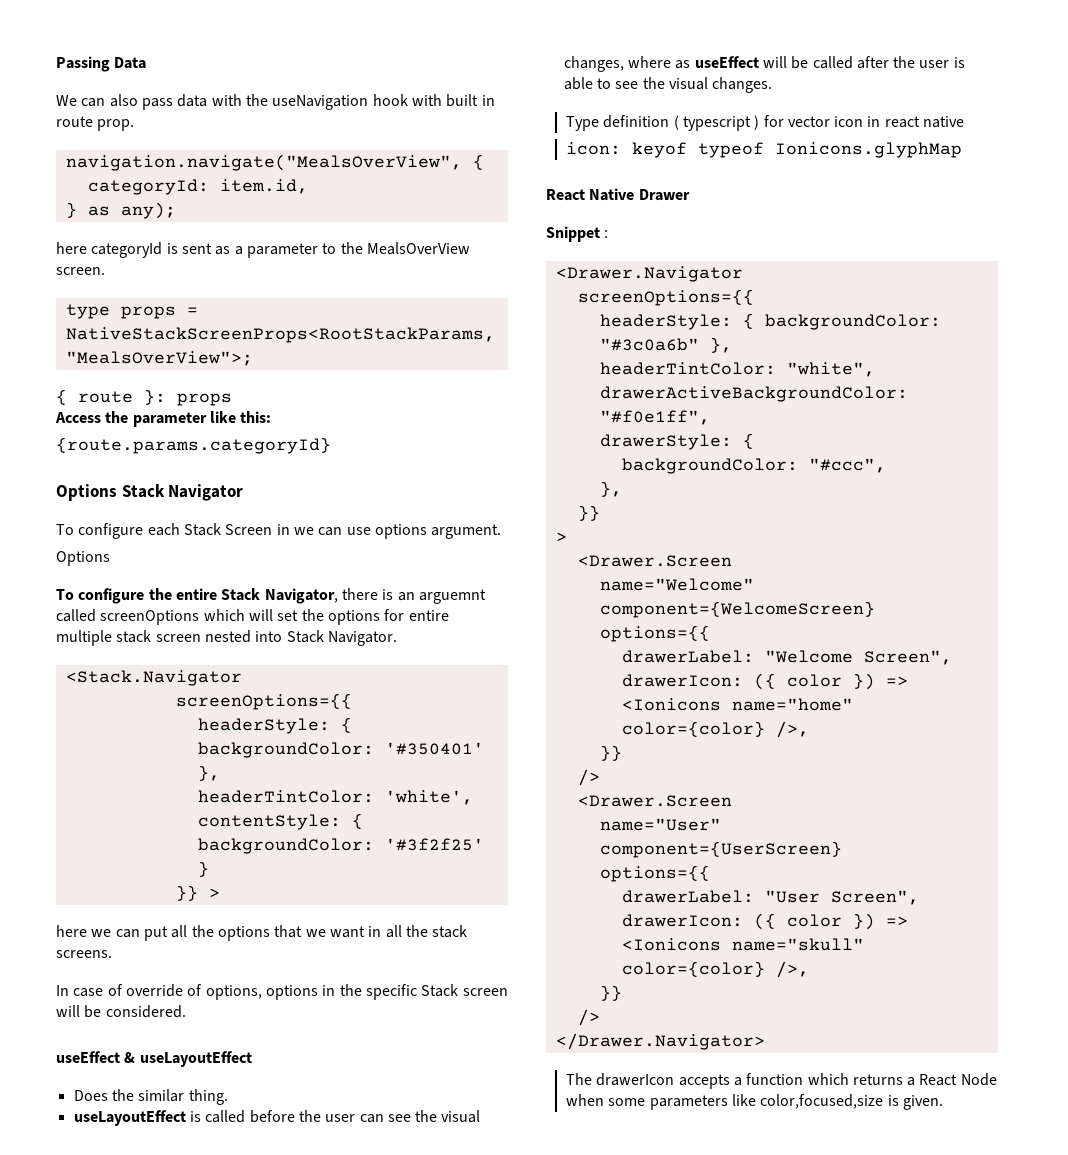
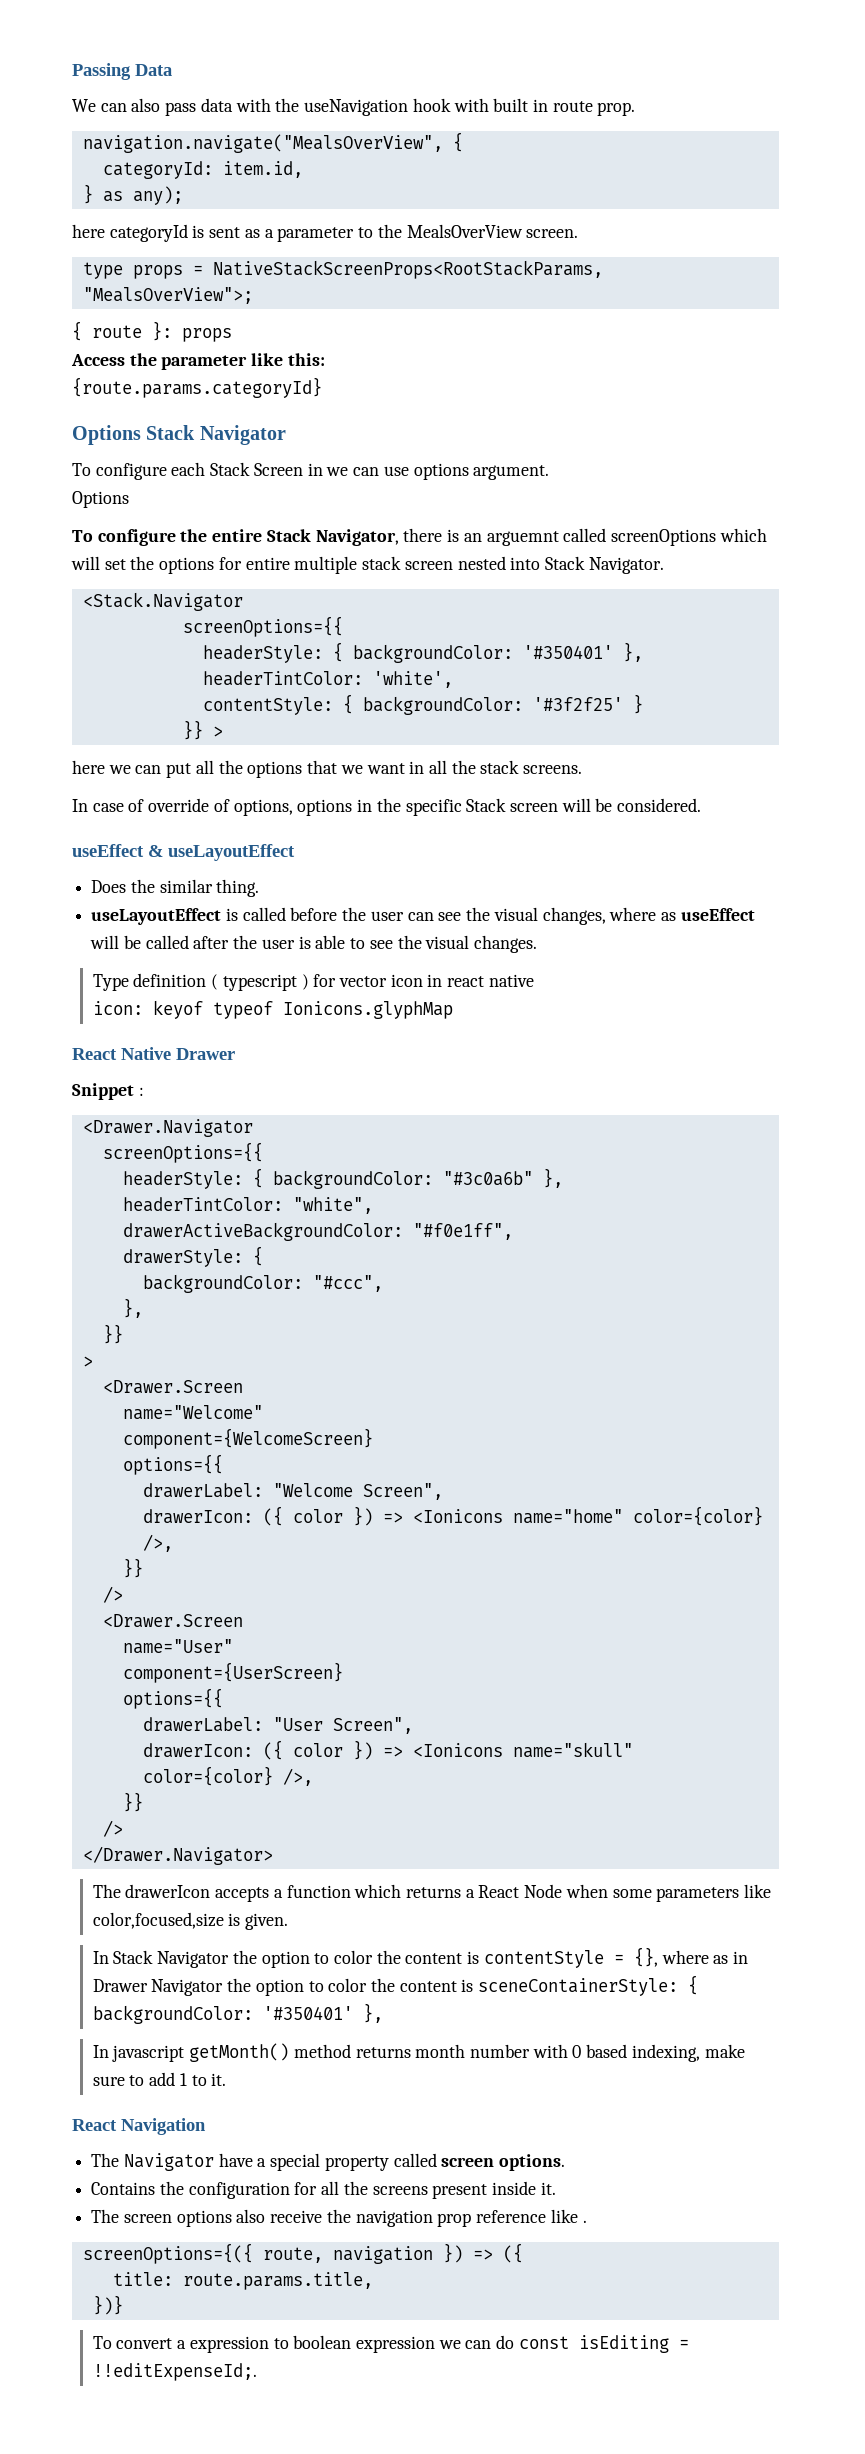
(943, 1102) none -> [92,1947,749,1968] [92,1975,699,1996] [92,2003,383,2024] [92,2043,745,2062] [92,2072,227,2086] [72,2118,206,2135] [91,2153,566,2171] [91,2181,556,2199] [91,2209,587,2227] [82,2243,523,2264] [112,2272,373,2290] [92,2295,123,2315] [92,2335,689,2353] [92,2363,257,2381] // In Stack Navigator the option to color the content is contentStyle = {}, where as in Drawer Navigator the option to color the content is sceneContainerStyle: { backgroundColor: '#350401' }, // In javascript getMonth() method returns month number with 0 based indexing, make sure to add 1 to it. // React Navigation // The Navigator have a special property called screen options. // Contains the configuration for all the screens present inside it. // The screen options also receive the navigation prop reference like . // screenOptions={({ route, navigation }) => ({ // title: route.params.title, // })} // To convert a expression to boolean expression we can do const isEditing = !!editExpenseId;.

